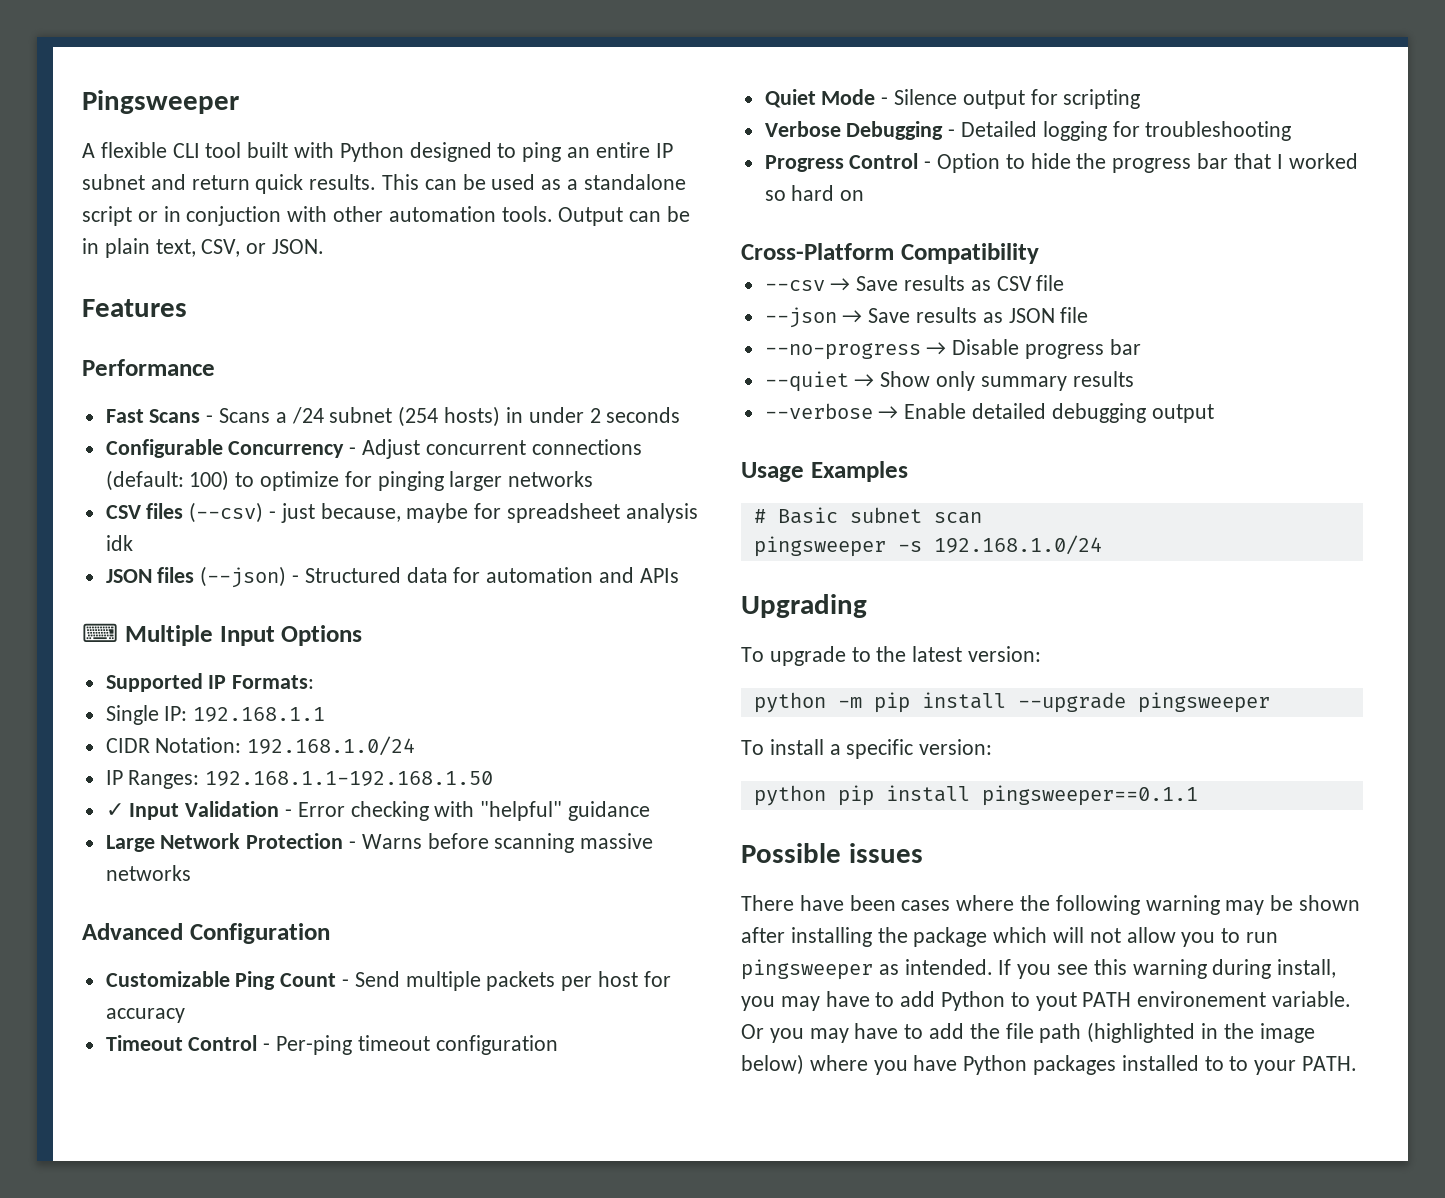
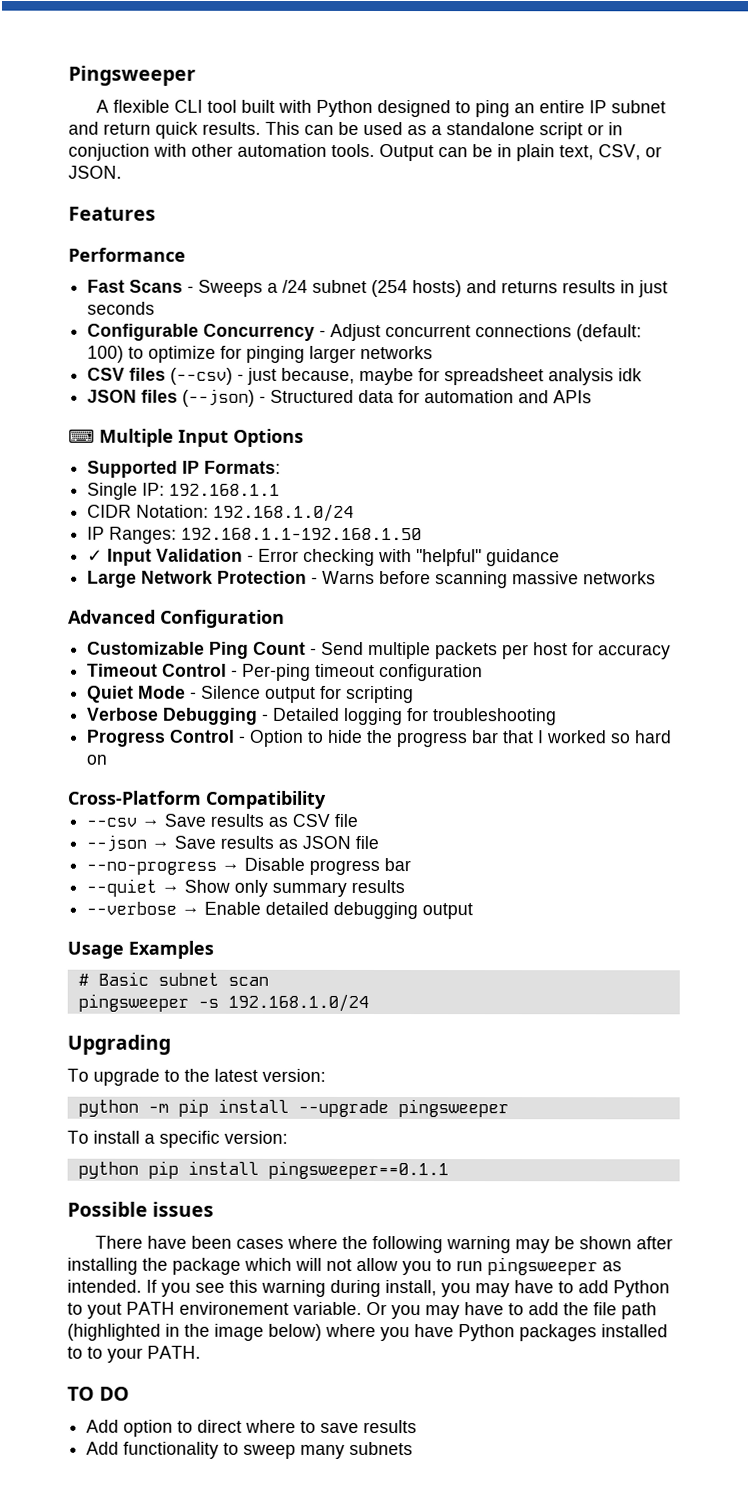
[219,408,271,423] Scans -> [198,279,264,297] Sweeps
[505,407,601,423] in under 2 -> [466,280,669,298] and returns results in just
(1358, 1063) none -> [67,1386,131,1401] [86,1419,418,1437] [86,1441,414,1459] // TO DO // Add option to direct where to save results // Add functionality to sweep many subnets

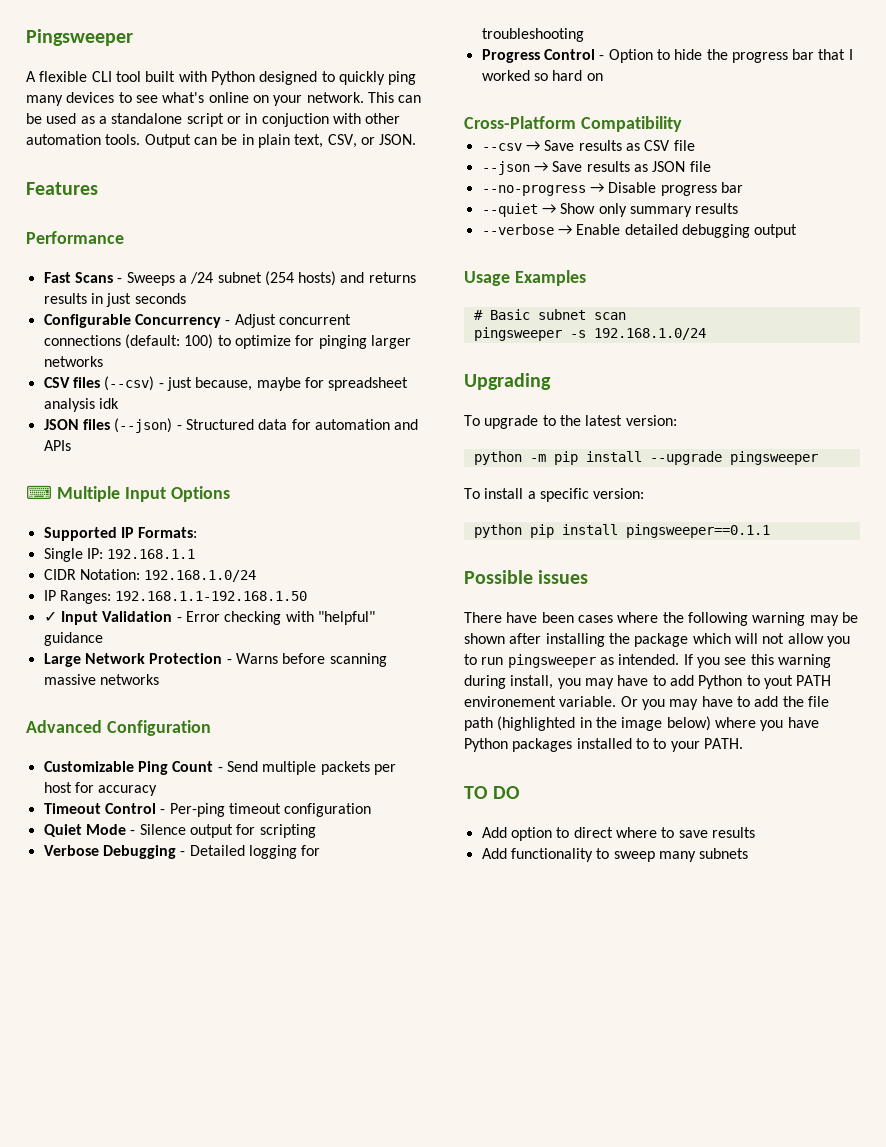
[475,100,667,118] [68,121,261,139] ping an entire IP subnet and return quick results. -> [338,71,417,85] [26,92,364,106] quickly ping many devices to see what's online on your network.

